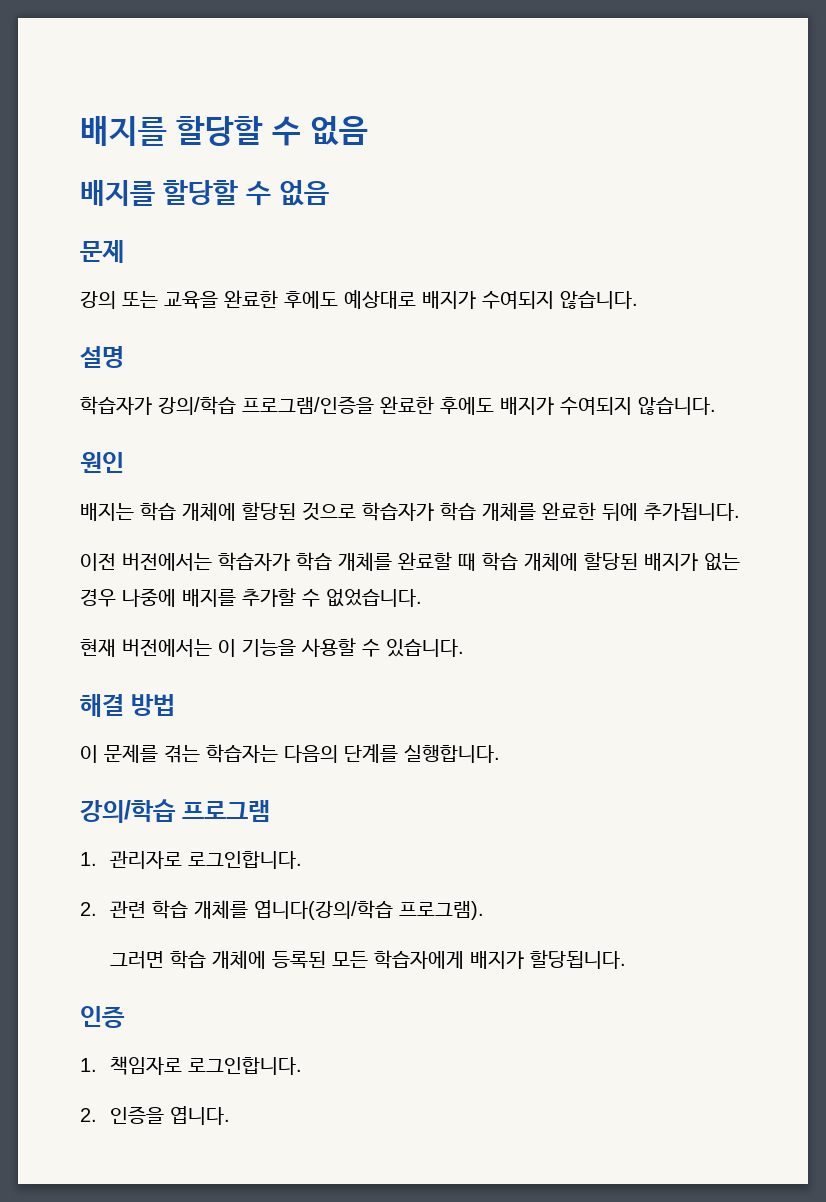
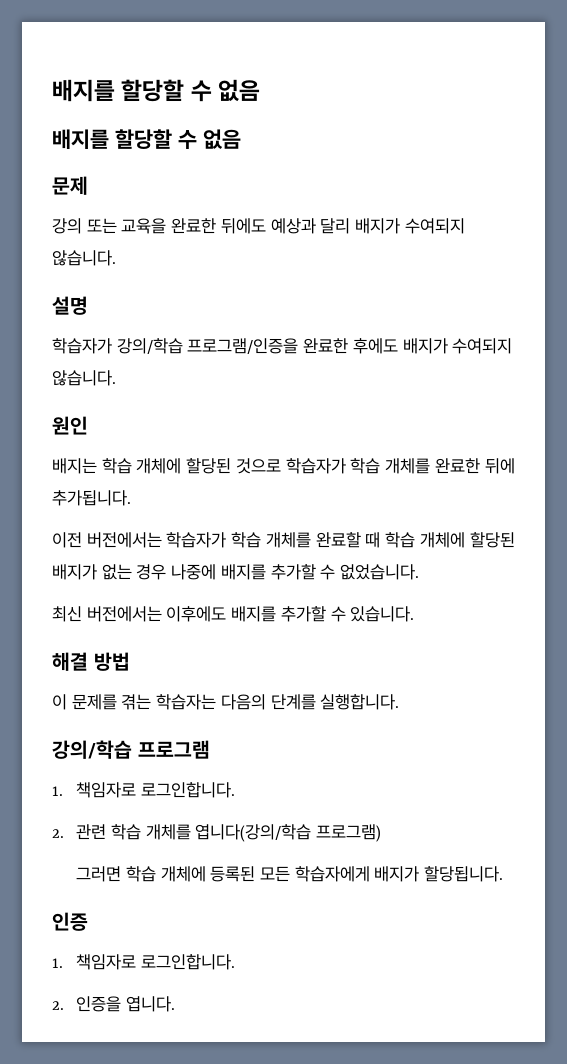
[284,290,416,309] 후에도 예상대로 -> [220,218,351,234] 뒤에도 예상과 달리
[80,638,356,657] 현재 버전에서는 이 기능을 사용할 -> [52,606,326,622] 최신 버전에서는 이후에도 배지를 추가할
[109,851,182,869] 관리자로 -> [76,782,137,798] 책임자로
[398,901,484,920] 프로그램). -> [316,824,382,842] 프로그램)

